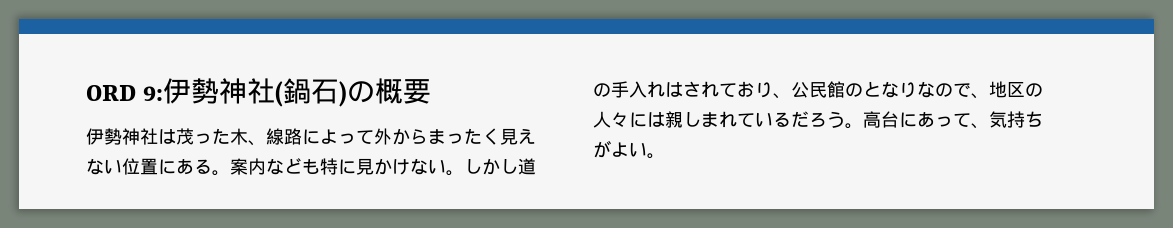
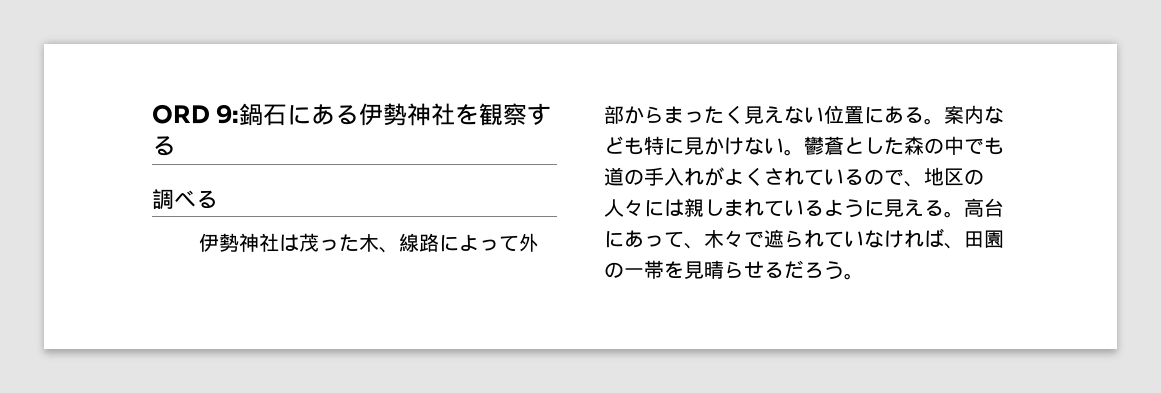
[163,78,432,107] 伊勢神社(鍋石)の概要 -> [239,103,552,126] [152,136,176,156] [152,189,218,209] 鍋石にある伊勢神社を観察する // 調べる
(392, 136) none -> [604,105,624,124] 部
[464,158,536,175] [593,81,935,99] しかし道の手入れはされており、公民館のとなりな -> [804,136,1004,155] [604,167,864,186] 鬱蒼とした森の中でも道の手入れがよくされている
[791,111,845,128] だろう -> [824,199,944,218] ように見える
[989,111,1043,128] [593,140,647,158] 気持ちがよい -> [704,228,1004,249] [604,260,844,280] 木々で遮られていなければ、田園の一帯を見晴らせるだろう

